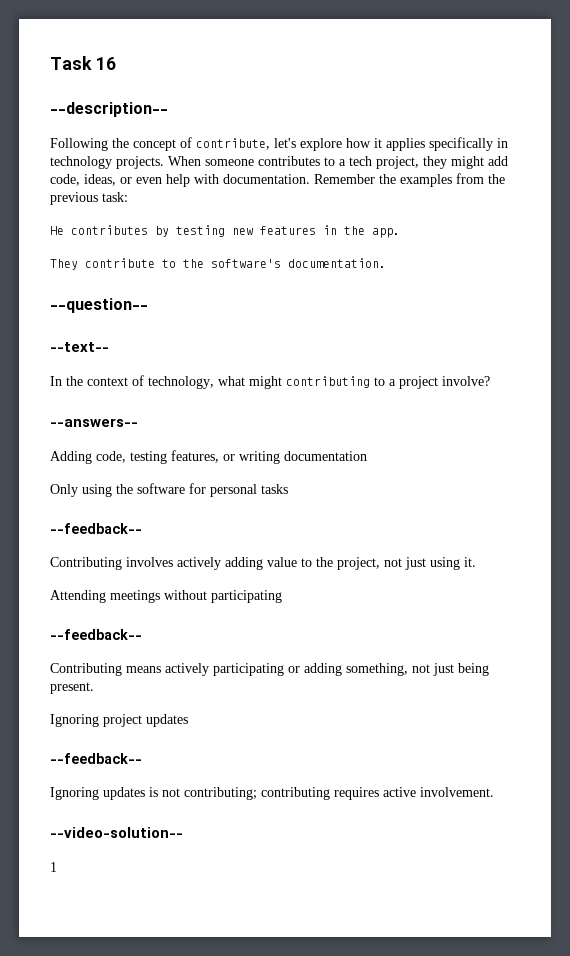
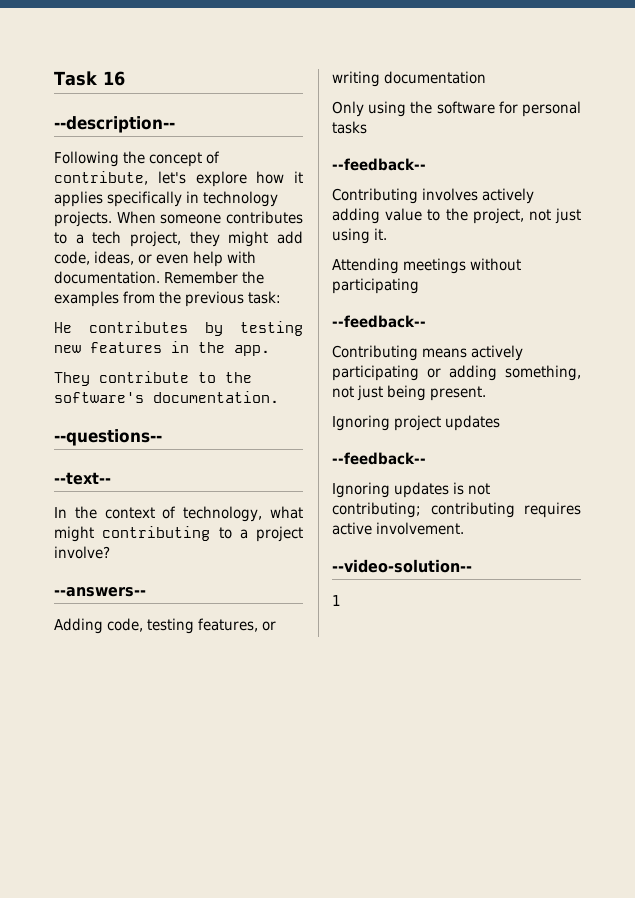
[50,298,148,313] --question-- -> [54,429,162,446] --questions--

